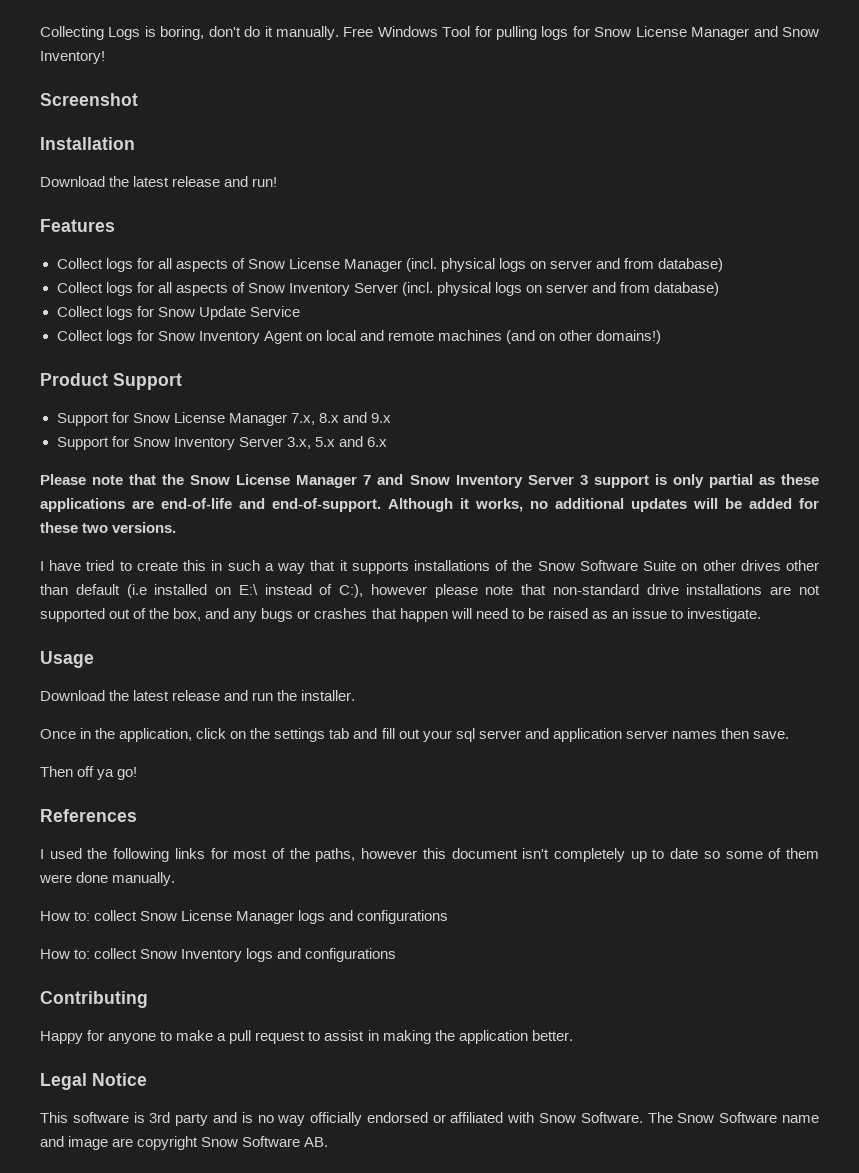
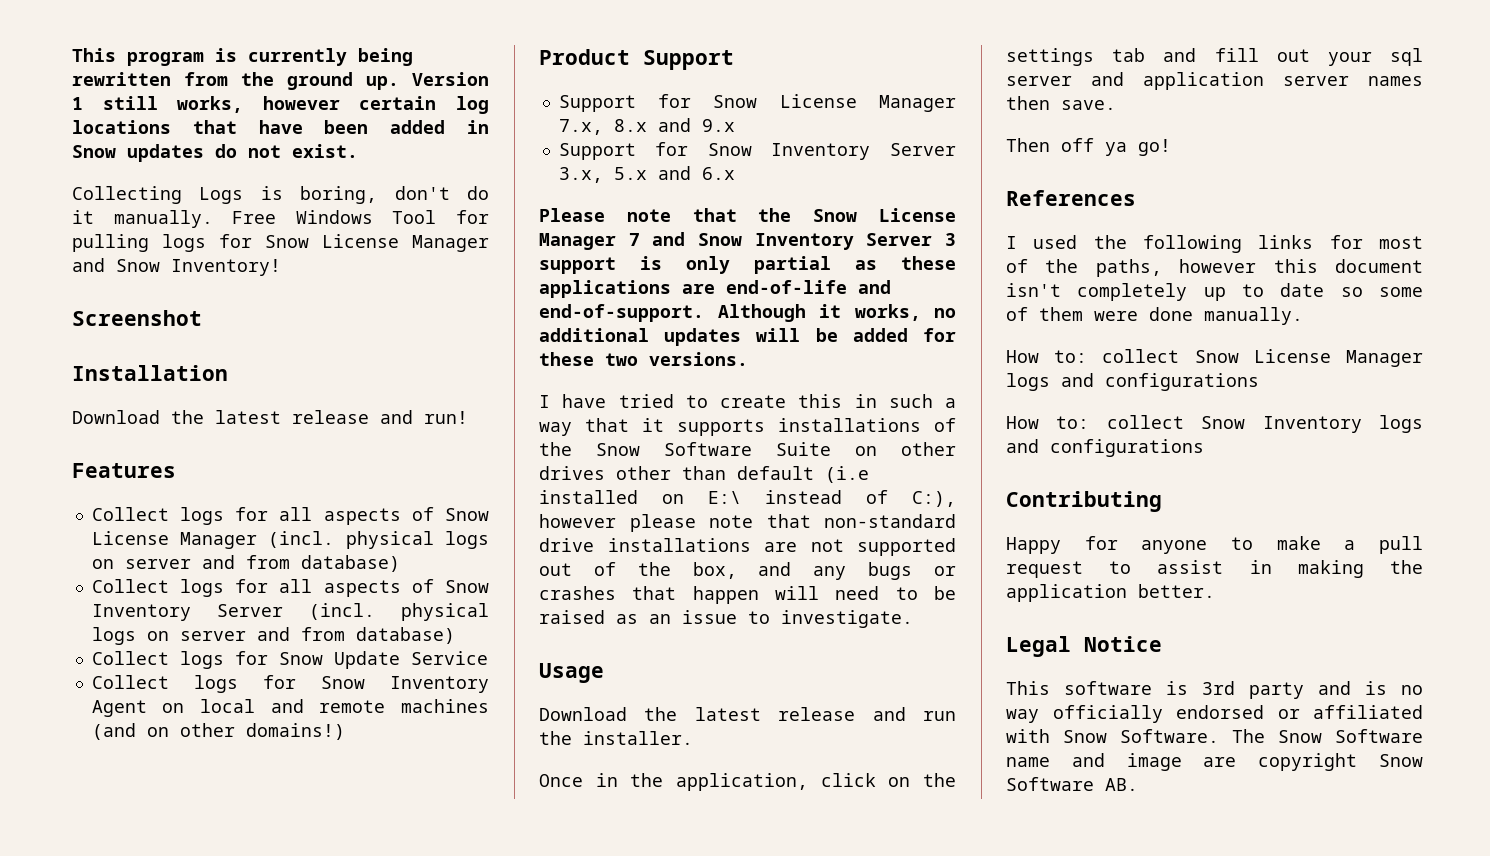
(40, 33) none -> [72,48,413,66] [72,72,489,90] [72,96,489,114] [72,120,490,134] [72,144,358,162] This program is currently being rewritten from the ground up. Version 1 still works, however certain log locations that have been added in Snow updates do not exist. //

